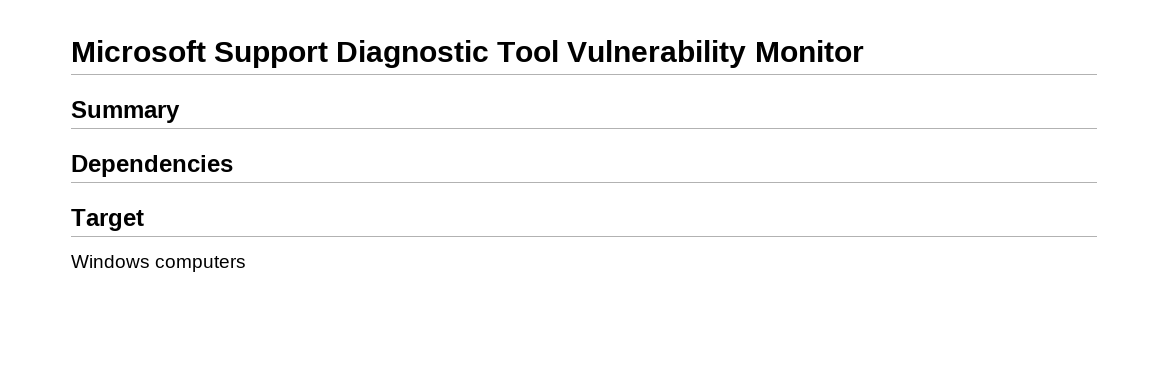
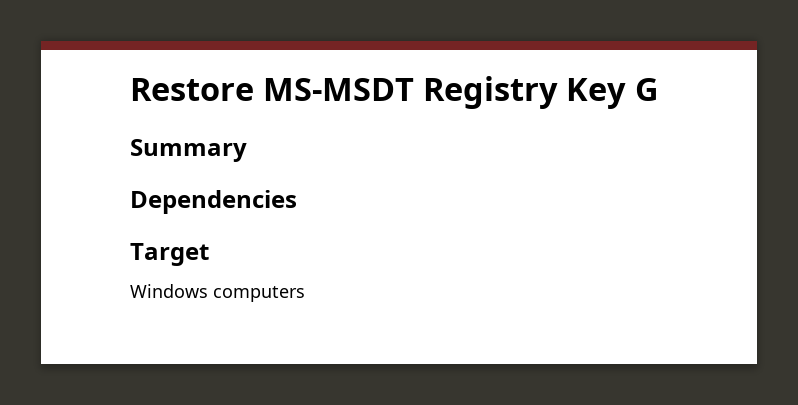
[71,40,864,68] Microsoft Support Diagnostic Tool Vulnerability Monitor -> [130,76,660,109] Restore MS-MSDT Registry Key G

